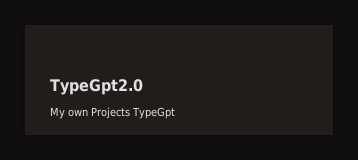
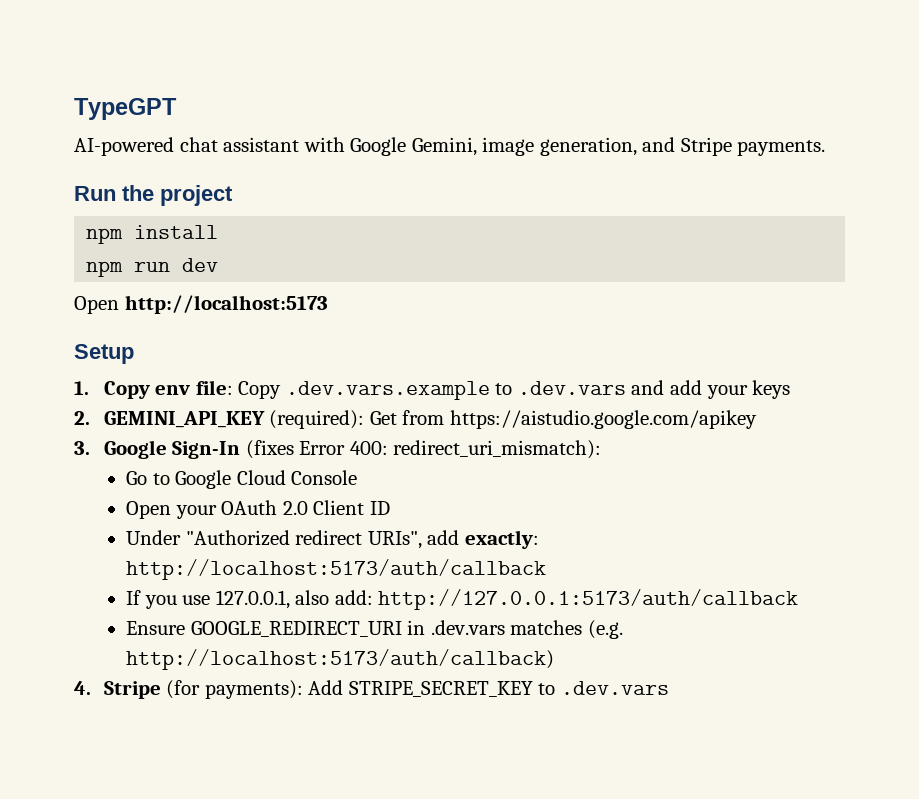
[50,79,143,95] [50,107,175,119] TypeGpt2.0 // My own Projects TypeGpt -> [74,98,177,120] [74,137,826,156] [74,185,233,206] [86,225,219,244] [86,258,219,277] [74,295,328,314] [74,344,134,364] [74,380,791,400] [74,410,757,429] [74,440,602,459] [126,470,358,489] [126,500,390,519] [126,530,539,549] [126,559,547,580] [126,589,799,610] [126,620,623,639] [126,649,555,670] [74,680,669,699] TypeGPT // AI-powered chat assistant with Google Gemini, image generation, and Stripe payments. // Run the project // npm install // npm run dev // Open http://localhost:5173 // Setup // 1. Copy env file: Copy .dev.vars.example to .dev.vars and add your keys // 2. GEMINI_API_KEY (required): Get from https://aistudio.google.com/apikey // 3. Google Sign-In (fixes Error 400: redirect_uri_mismatch): // Go to Google Cloud Console // Open your OAuth 2.0 Client ID // Under "Authorized redirect URIs", add exactly: http://localhost:5173/auth/callback // If you use 127.0.0.1, also add: http://127.0.0.1:5173/auth/callback // Ensure GOOGLE_REDIRECT_URI in .dev.vars matches (e.g. http://localhost:5173/auth/callback) // 4. Stripe (for payments): Add STRIPE_SECRET_KEY to .dev.vars

